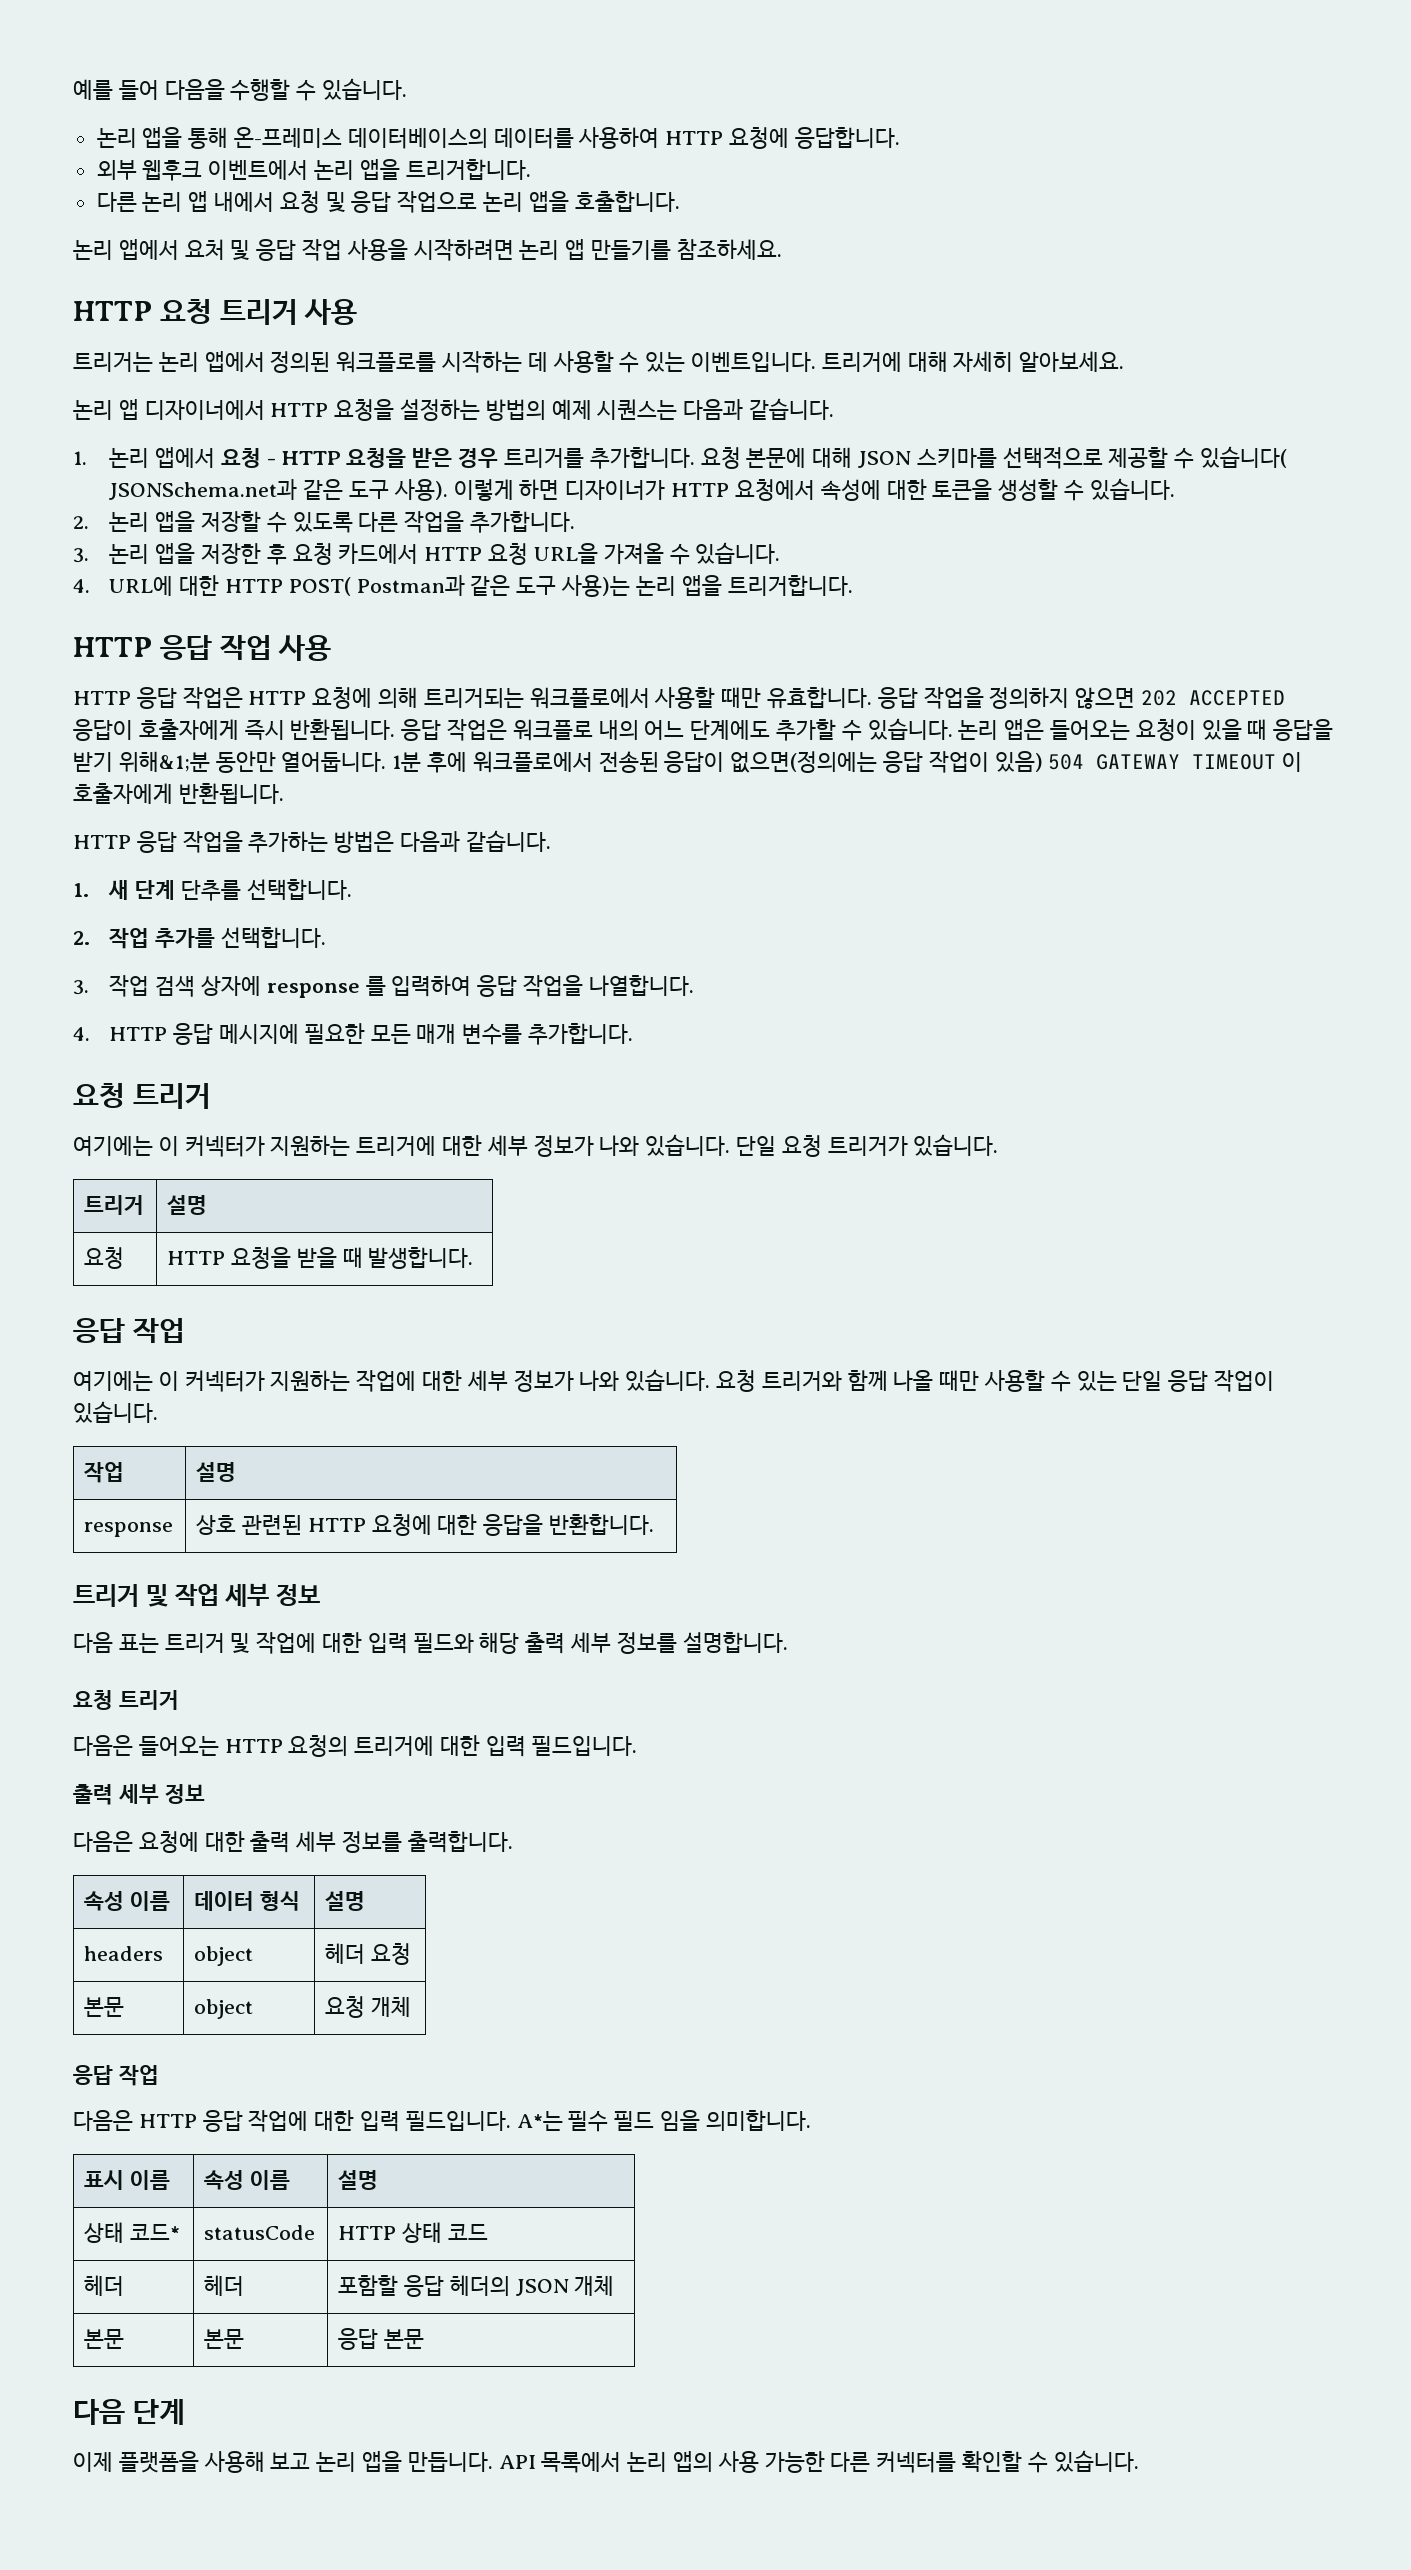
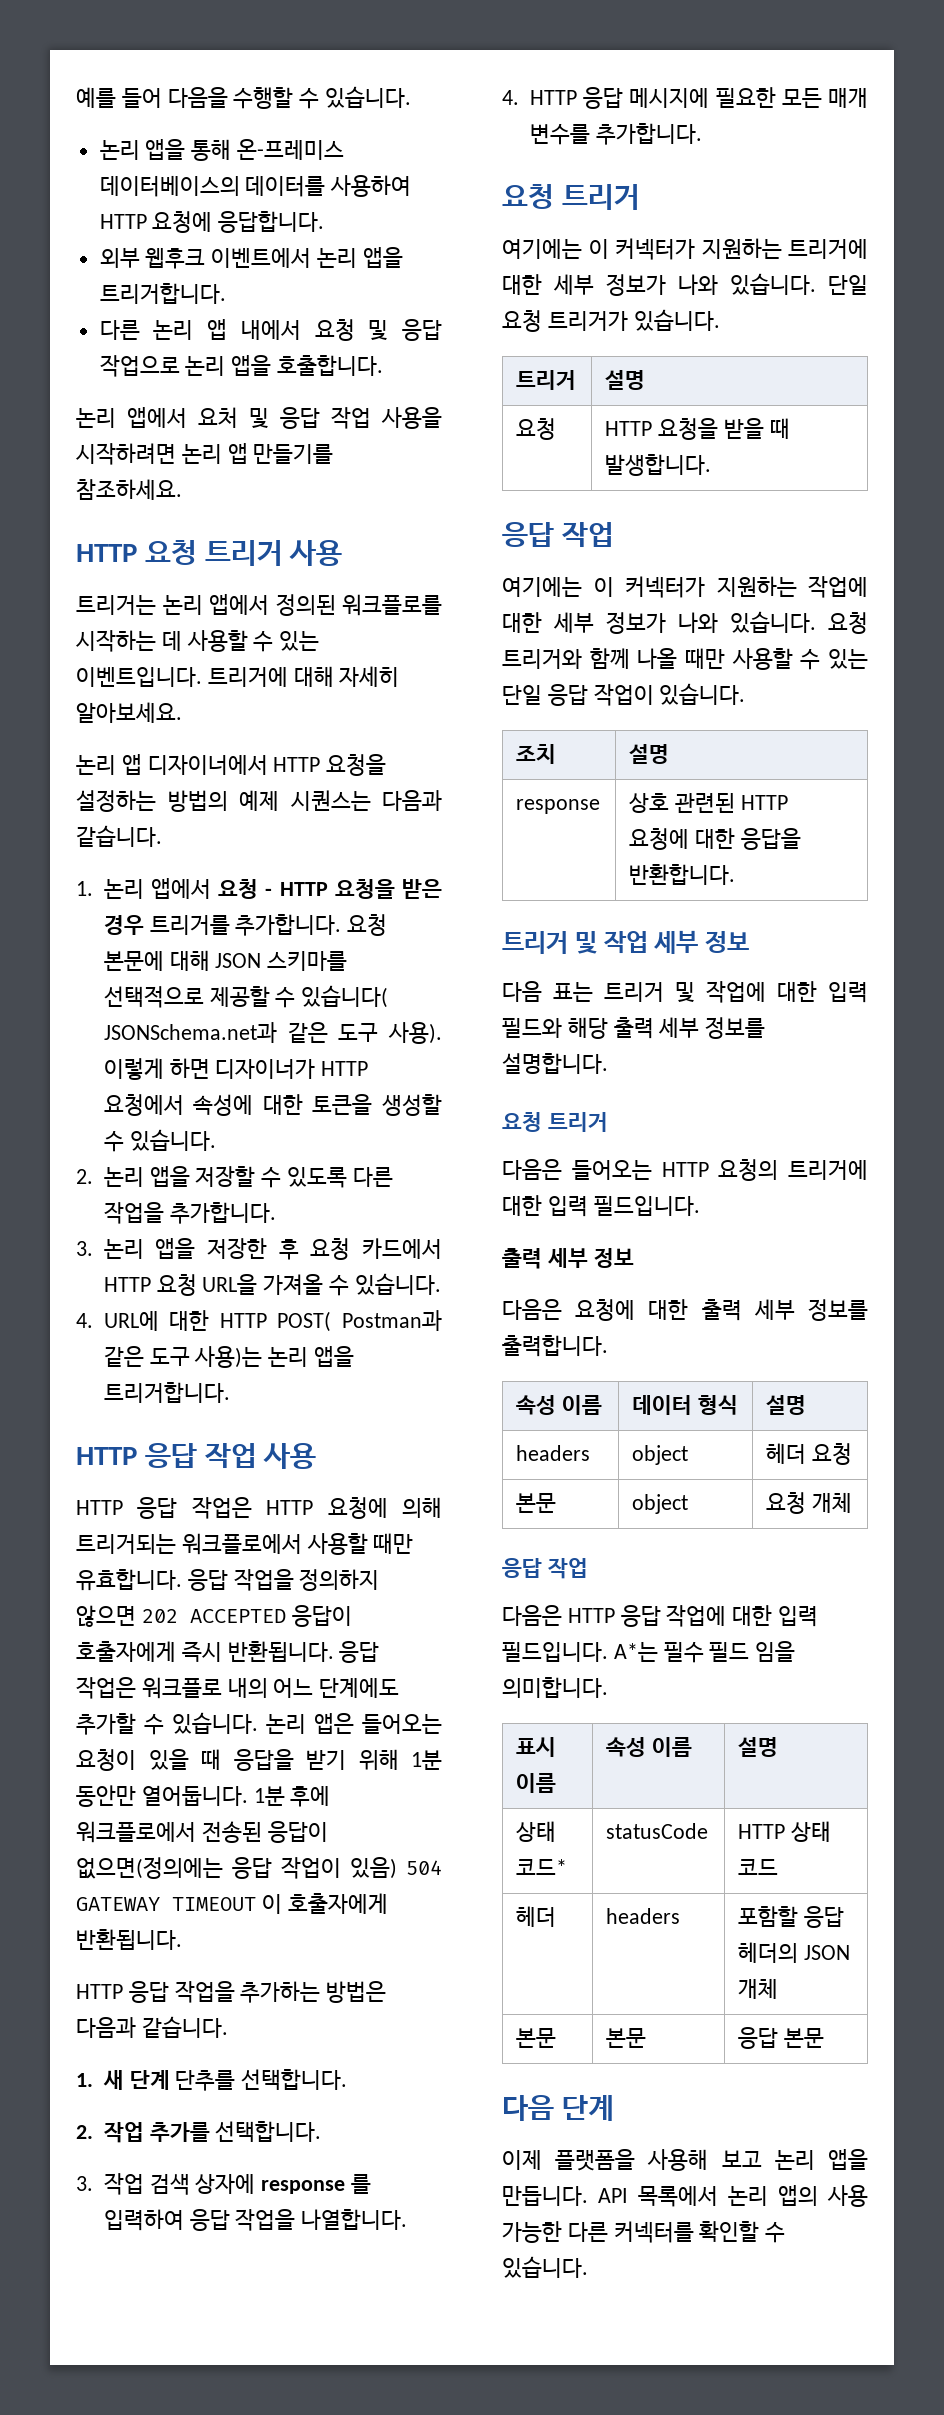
[118,751,210,772] 위해&1;분 -> [358,1749,442,1770] 위해 1분
[84,1462,125,1483] 작업 -> [516,744,557,764] 조치
[204,2275,245,2296] 헤더 -> [606,1908,681,1924] headers

